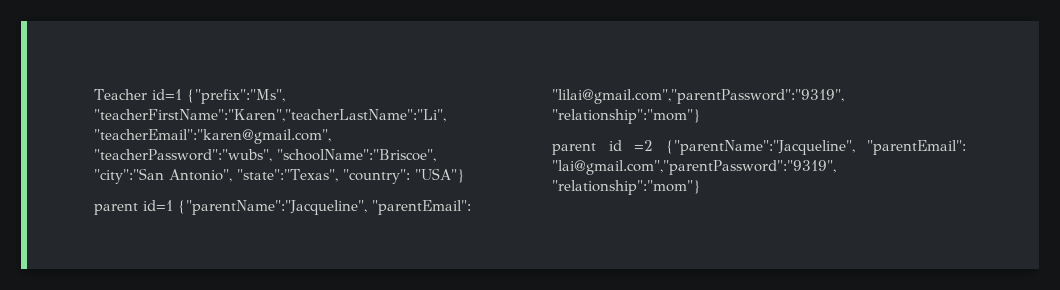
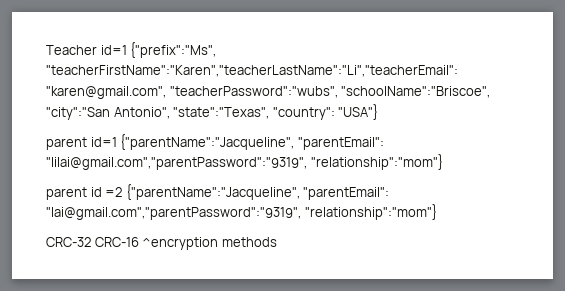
(701, 187) none -> [46,237,277,250] // CRC-32 CRC-16 ^encryption methods

